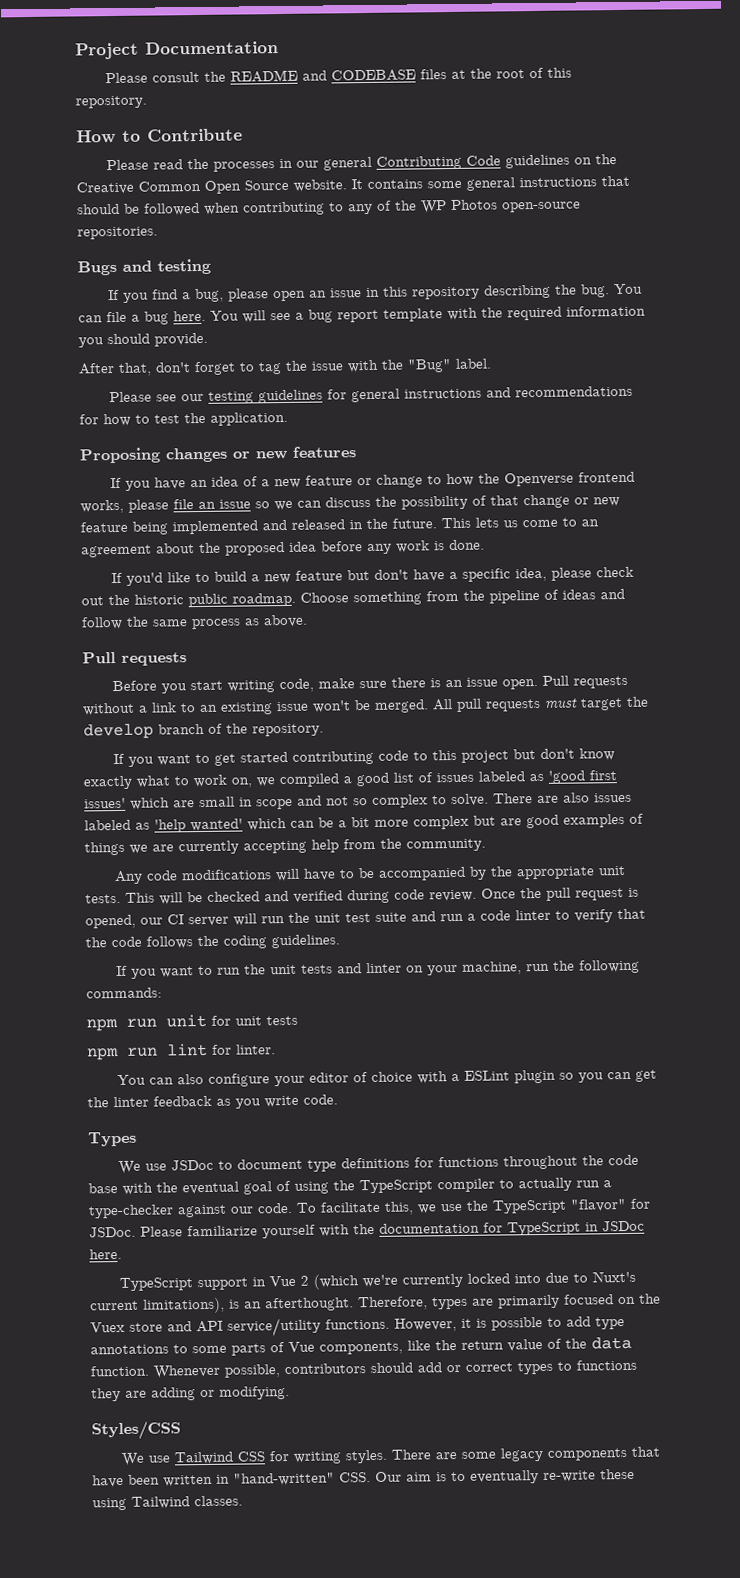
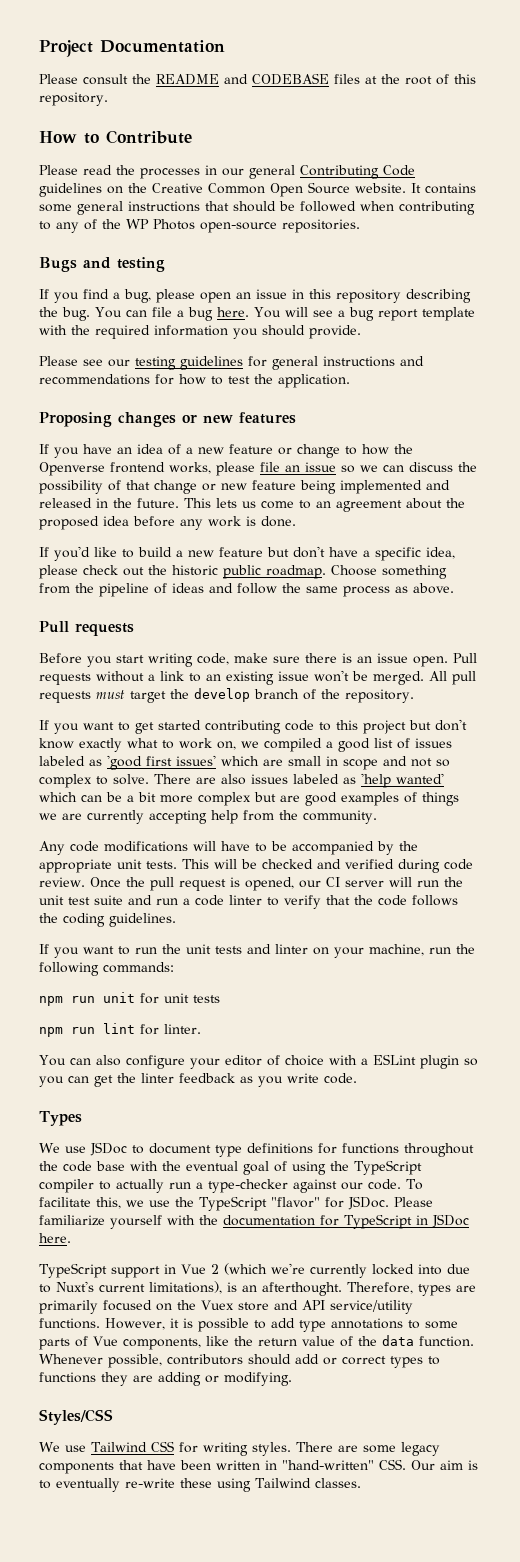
[78,358,492,376] // After that, don't forget to tag the issue with the "Bug" label. -> (361, 332) none

